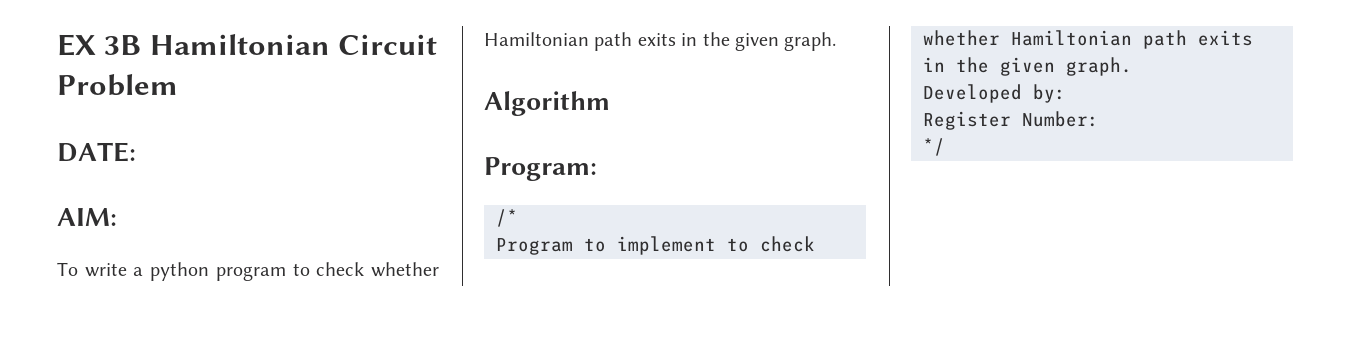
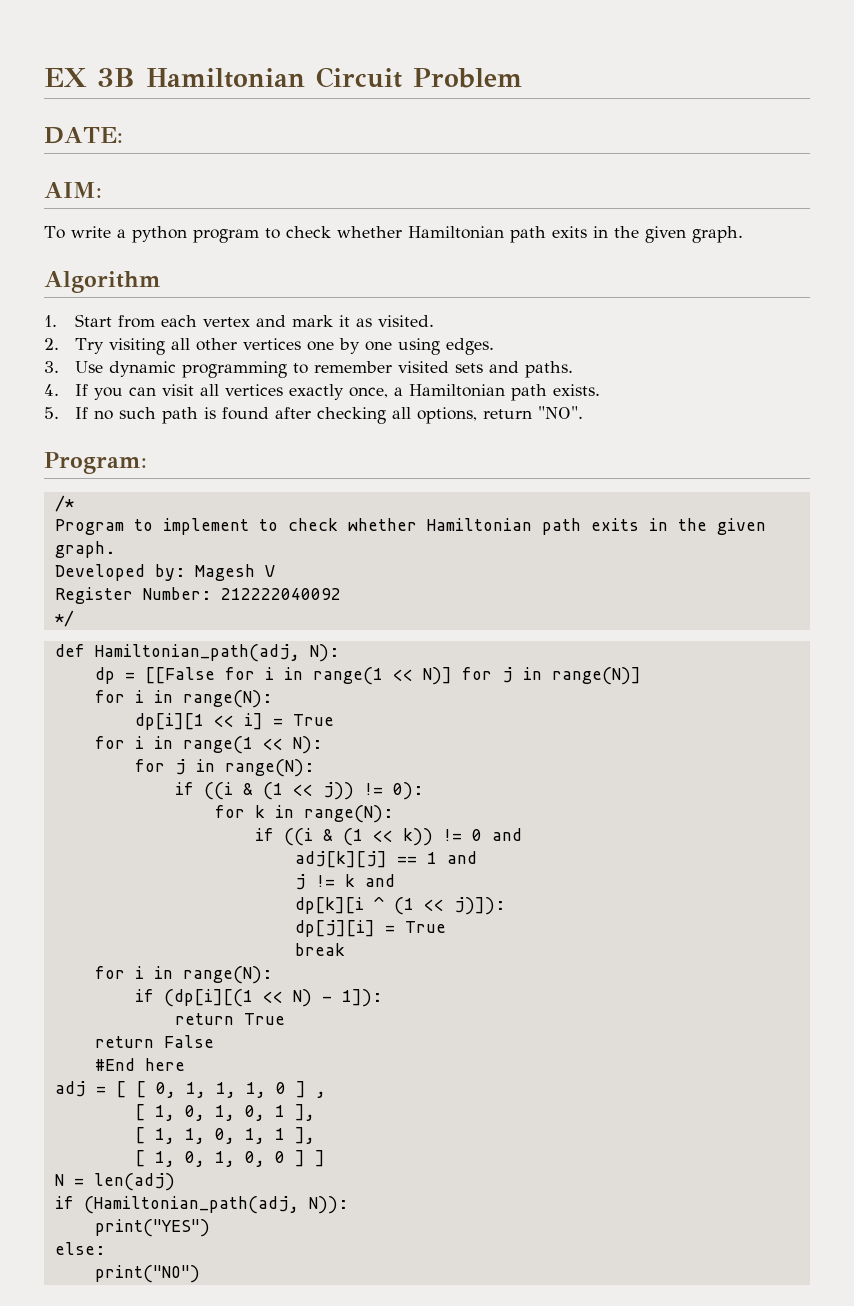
(610, 103) none -> [44,314,434,328] [44,338,494,355] [44,361,573,378] [44,384,600,401] [44,406,583,424] // 1. Start from each vertex and mark it as visited. // 2. Try visiting all other vertices one by one using edges. // 3. Use dynamic programming to remember visited sets and paths. // 4. If you can visit all vertices exactly once, a Hamiltonian path exists. // 5. If no such path is found after checking all options, return "NO".
(1066, 93) none -> [194,564,275,581] Magesh V
(1099, 119) none -> [220,588,341,600] 212222040092
(945, 147) none -> [54,644,339,662] [94,667,641,685] [94,690,272,708] [134,713,334,730] [94,736,322,754] [134,759,314,777] [174,782,423,800] [214,805,393,823] [254,828,522,846] [294,851,477,868] [294,874,395,890] [294,896,505,915] [294,920,446,937] [294,943,345,956] [94,966,272,984] [134,989,382,1007] [174,1013,285,1025] [94,1035,214,1048] [94,1058,185,1071] [54,1081,326,1098] [134,1104,315,1121] [134,1127,315,1144] [134,1150,325,1167] [54,1173,175,1191] [54,1196,348,1214] [94,1219,210,1237] [54,1242,105,1255] [94,1265,200,1283] // def Hamiltonian_path(adj, N): // dp = [[False for i in range(1 << N)] for j in range(N)] // for i in range(N): // dp[i][1 << i] = True // for i in range(1 << N): // for j in range(N): // if ((i & (1 << j)) != 0): // for k in range(N): // if ((i & (1 << k)) != 0 and // adj[k][j] == 1 and // j != k and // dp[k][i ^ (1 << j)]): // dp[j][i] = True // break // for i in range(N): // if (dp[i][(1 << N) - 1]): // return True // return False // #End here // adj = [ [ 0, 1, 1, 1, 0 ] , // [ 1, 0, 1, 0, 1 ], // [ 1, 1, 0, 1, 1 ], // [ 1, 0, 1, 0, 0 ] ] // N = len(adj) // if (Hamiltonian_path(adj, N)): // print("YES") // else: // print("NO")

